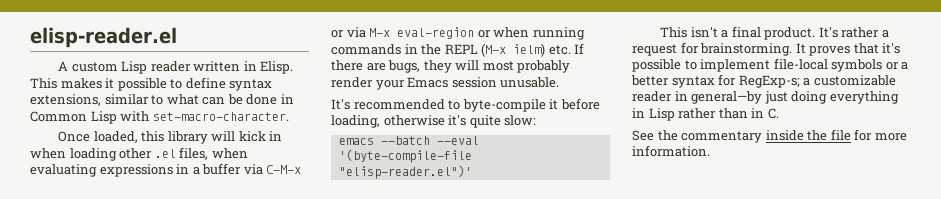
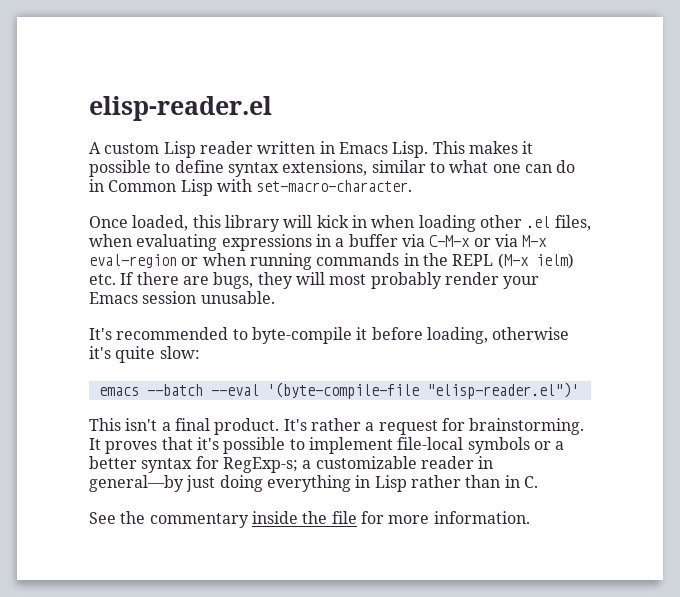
[260,61,294,74] Elisp. -> [338,141,429,158] Emacs Lisp.
[202,94,278,105] can be done -> [492,160,576,173] one can do

